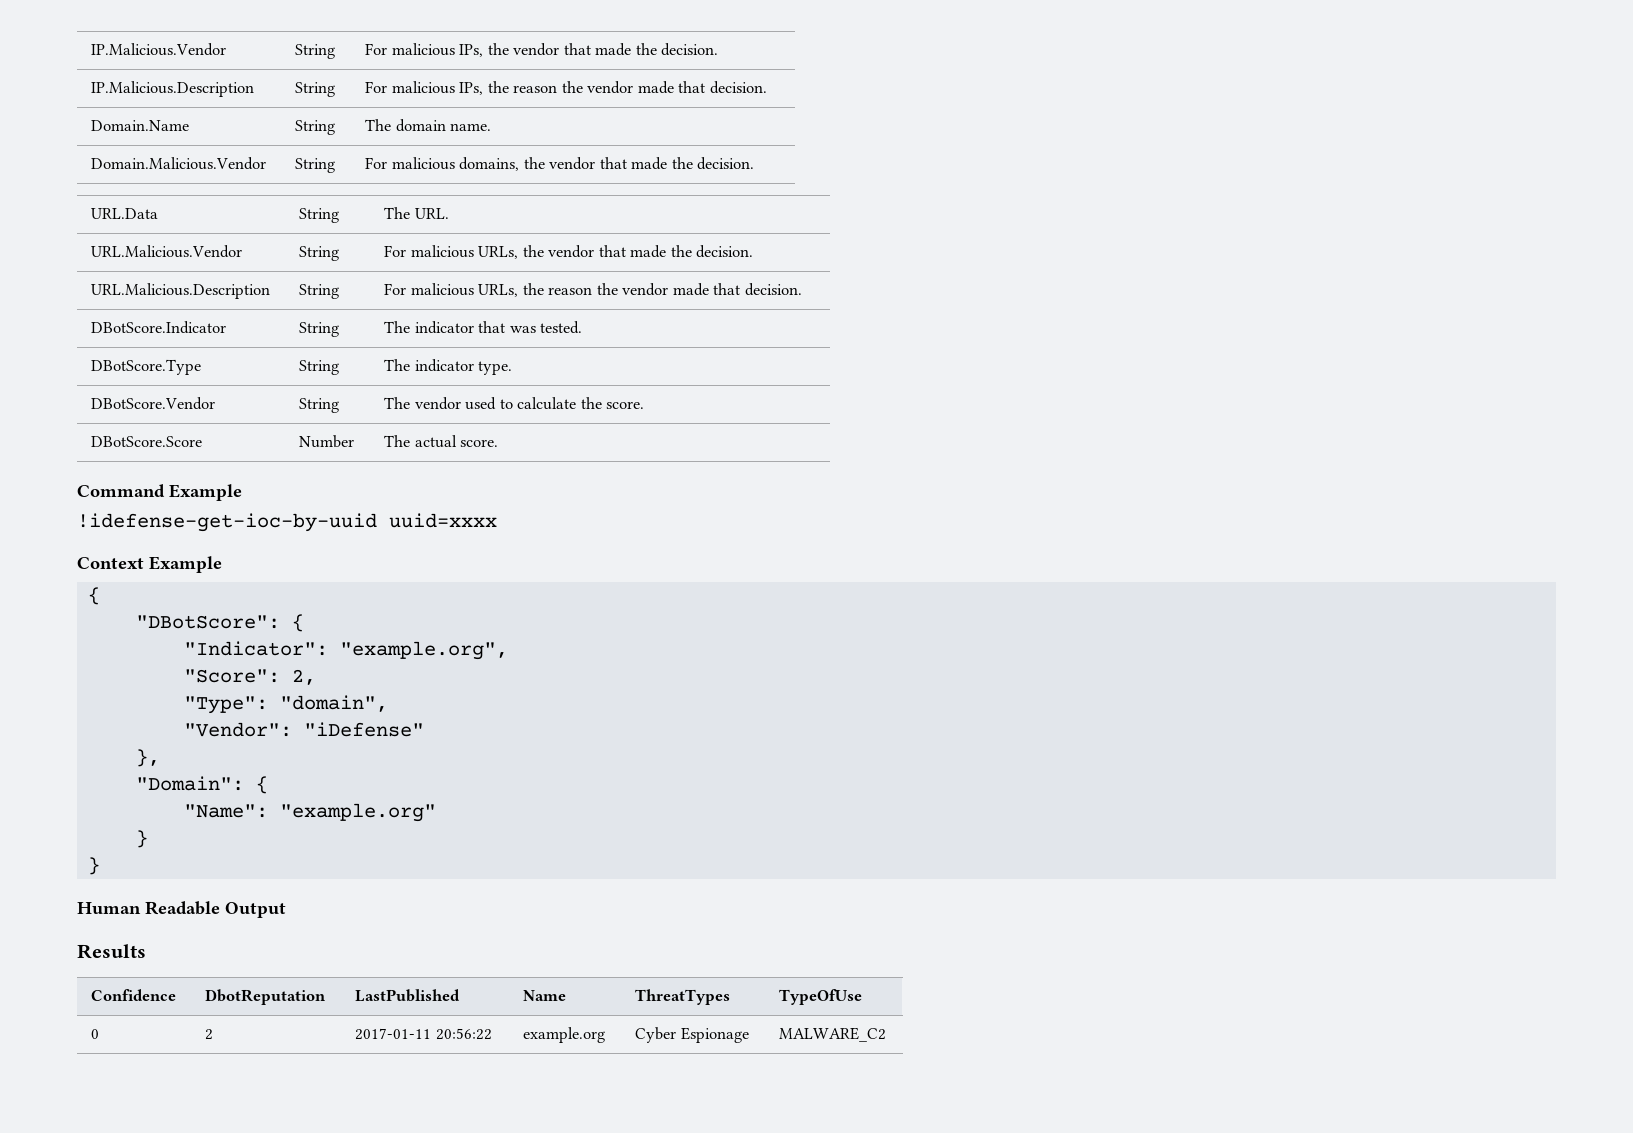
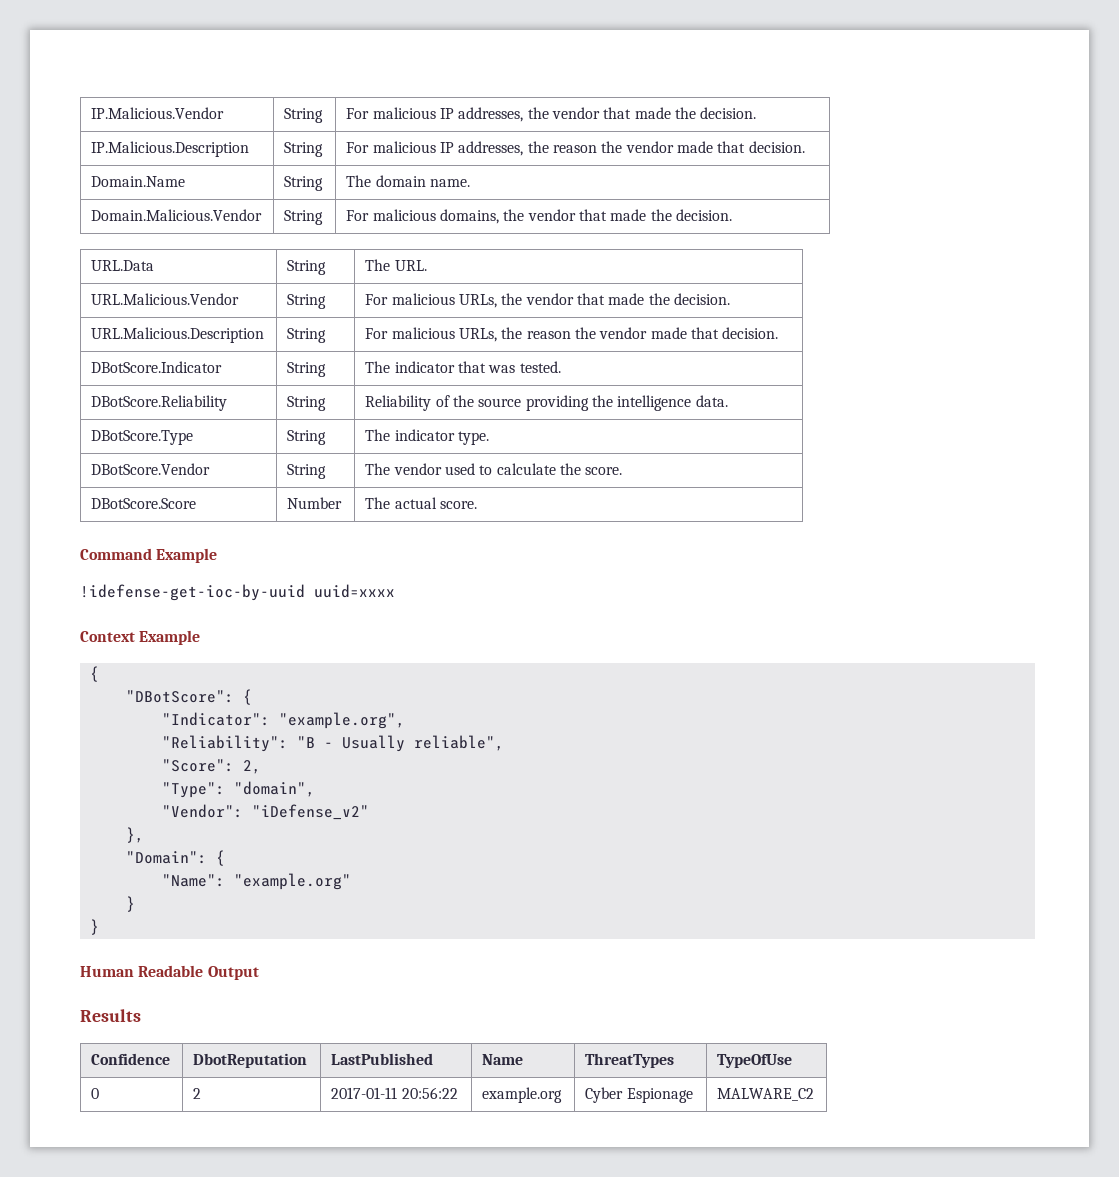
[459,44,484,57] IPs, -> [439,107,524,122] IP addresses,
[459,82,484,95] IPs, -> [439,141,524,156] IP addresses,
(583, 327) none -> [91,395,228,411] [287,396,327,411] [365,395,728,411] // DBotScore.Reliability | String | Reliability of the source providing the intelligence data.
(509, 650) none -> [161,735,504,752] // "Reliability": "B - Usually reliable",
[304,722,425,737] "iDefense" -> [251,804,369,820] "iDefense_v2"

